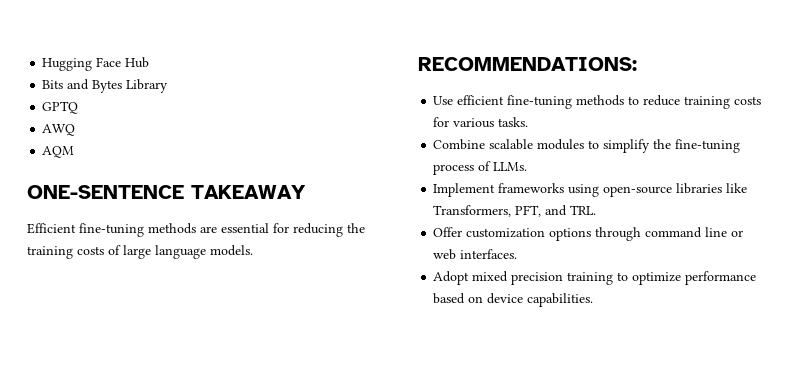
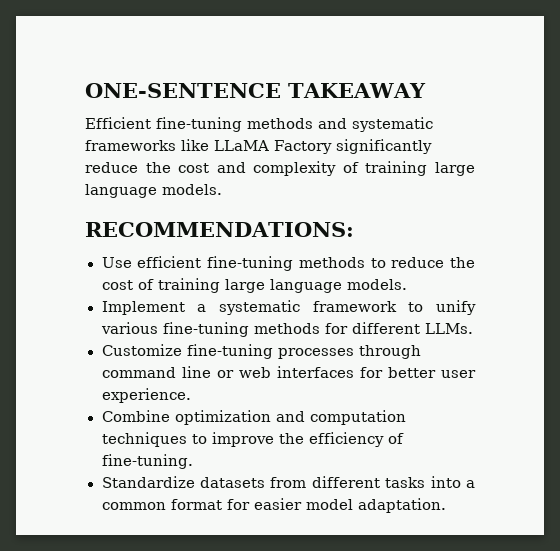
[42,57,150,71] [42,79,169,93] [42,101,79,114] [42,124,76,136] [42,146,75,158] Hugging Face Hub // Bits and Bytes Library // GPTQ // AWQ // AQM // -> (85, 90) none
[200,223,365,237] [27,245,121,259] are essential for reducing the training costs of -> [318,117,433,132] [85,139,432,154] [85,161,428,176] and systematic frameworks like LLaMA Factory significantly reduce the cost and complexity of training
[684,96,762,109] [433,117,529,128] [433,139,741,153] [433,161,528,175] [433,183,748,197] [433,205,597,217] [433,227,592,241] training costs for various tasks. // Combine scalable modules to simplify the fine-tuning process of LLMs. // Implement frameworks using open-source libraries like Transformers, PFT, and TRL. // Offer customization options -> [450,257,475,268] [101,278,407,293] [101,300,476,315] [100,322,473,337] [101,344,354,359] the cost of training large language models. // Implement a systematic framework to unify various fine-tuning methods for different LLMs. // Customize fine-tuning processes
[460,249,518,259] [433,271,757,285] [433,293,594,307] interfaces. // Adopt mixed precision training to optimize performance based on device capabilities. -> [276,366,476,378] [101,388,191,403] [101,410,406,425] [101,432,404,447] [101,454,193,469] [101,476,476,488] [101,498,446,513] interfaces for better user experience. // Combine optimization and computation techniques to improve the efficiency of fine-tuning. // Standardize datasets from different tasks into a common format for easier model adaptation.

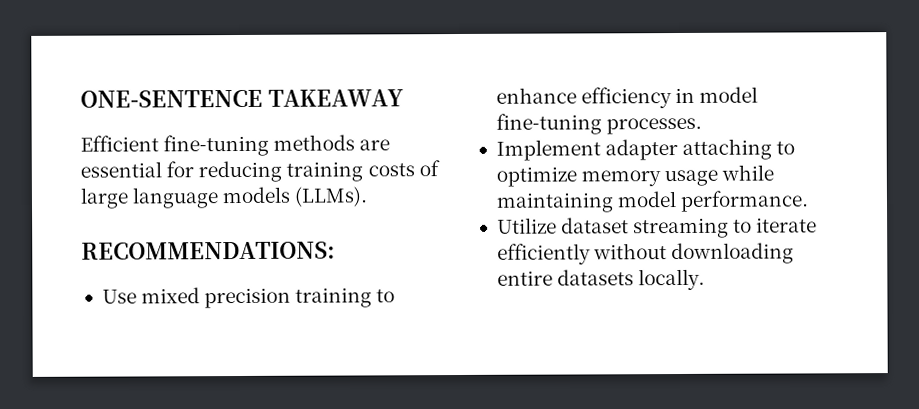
[318,117,433,132] [85,139,432,154] [85,161,475,176] [85,184,222,198] [85,222,354,237] [101,256,475,271] [101,278,407,293] [101,300,476,315] [100,322,473,337] [101,344,421,359] [101,366,476,378] [101,388,191,403] [101,410,406,425] [101,432,404,447] [101,454,193,469] [101,476,476,488] [101,498,446,513] and systematic frameworks like LLaMA Factory significantly reduce the cost and complexity of training large language models. // RECOMMENDATIONS: // Use efficient fine-tuning methods to reduce the cost of training large language models. // Implement a systematic framework to unify various fine-tuning methods for different LLMs. // Customize fine-tuning processes through command line or web interfaces for better user experience. // Combine optimization and computation techniques to improve the efficiency of fine-tuning. // Standardize datasets from different tasks into a common format for easier model adaptation. -> [359,139,391,151] [80,160,440,183] [80,186,369,209] [81,241,335,260] [101,287,396,309] [495,86,759,109] [495,113,703,135] [495,138,796,161] [495,164,775,187] [495,190,810,213] [496,217,818,239] [496,242,795,265] [496,268,706,291] are essential for reducing training costs of large language models (LLMs). // RECOMMENDATIONS: // Use mixed precision training to enhance efficiency in model fine-tuning processes. // Implement adapter attaching to optimize memory usage while maintaining model performance. // Utilize dataset streaming to iterate efficiently without downloading entire datasets locally.

